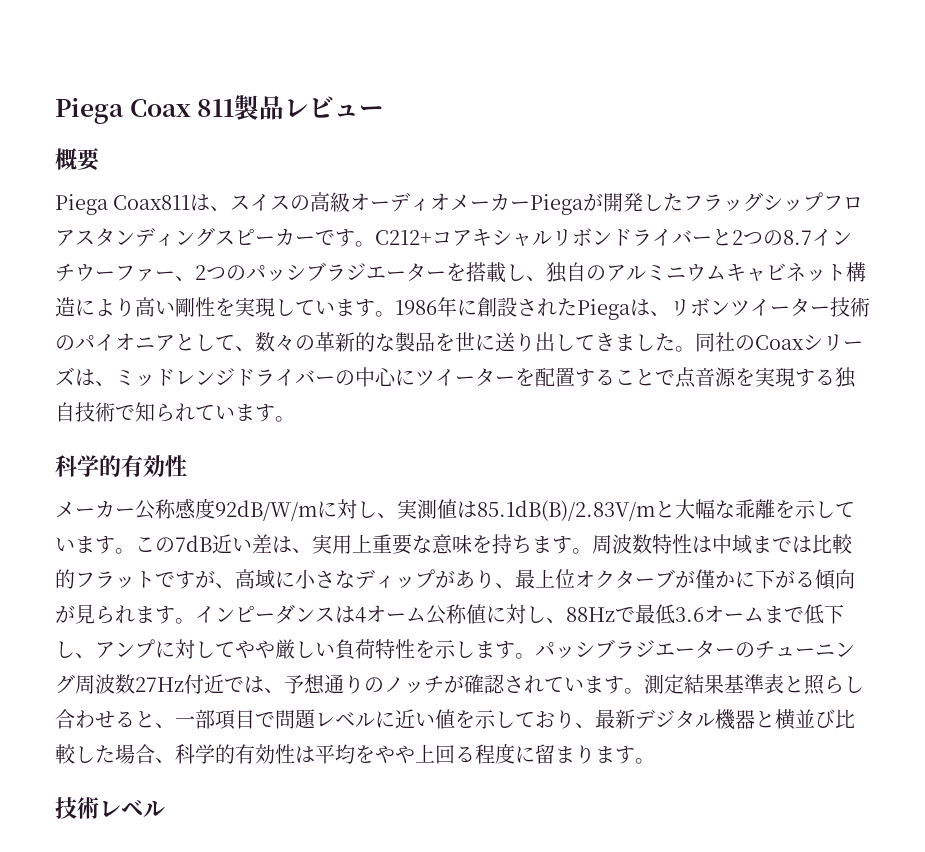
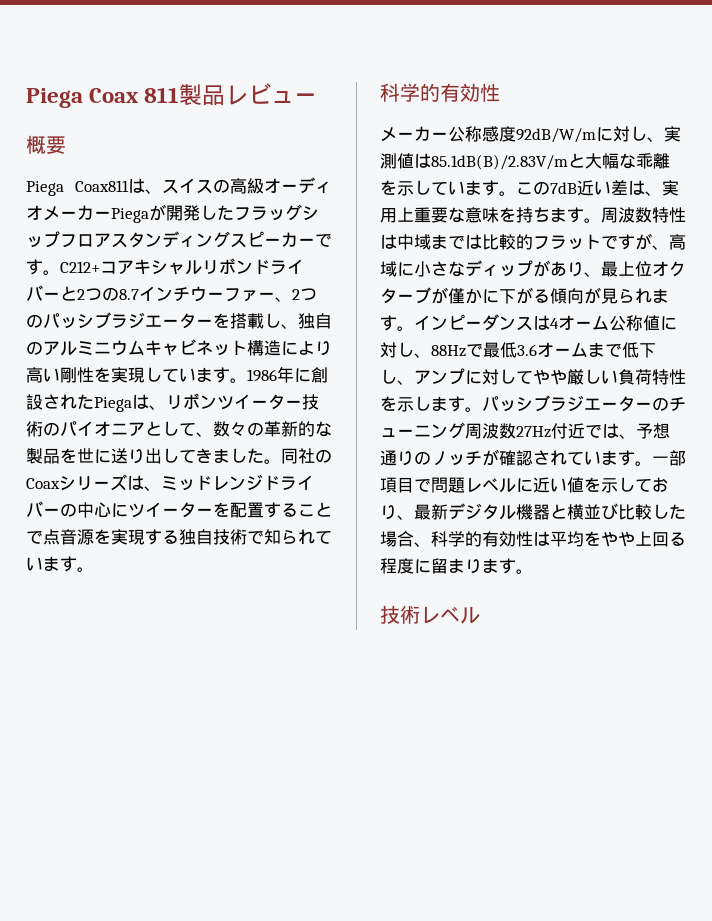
[644,674,864,695] [55,709,175,729] 測定結果基準表と照らし合わせると、 -> (652, 463) none

